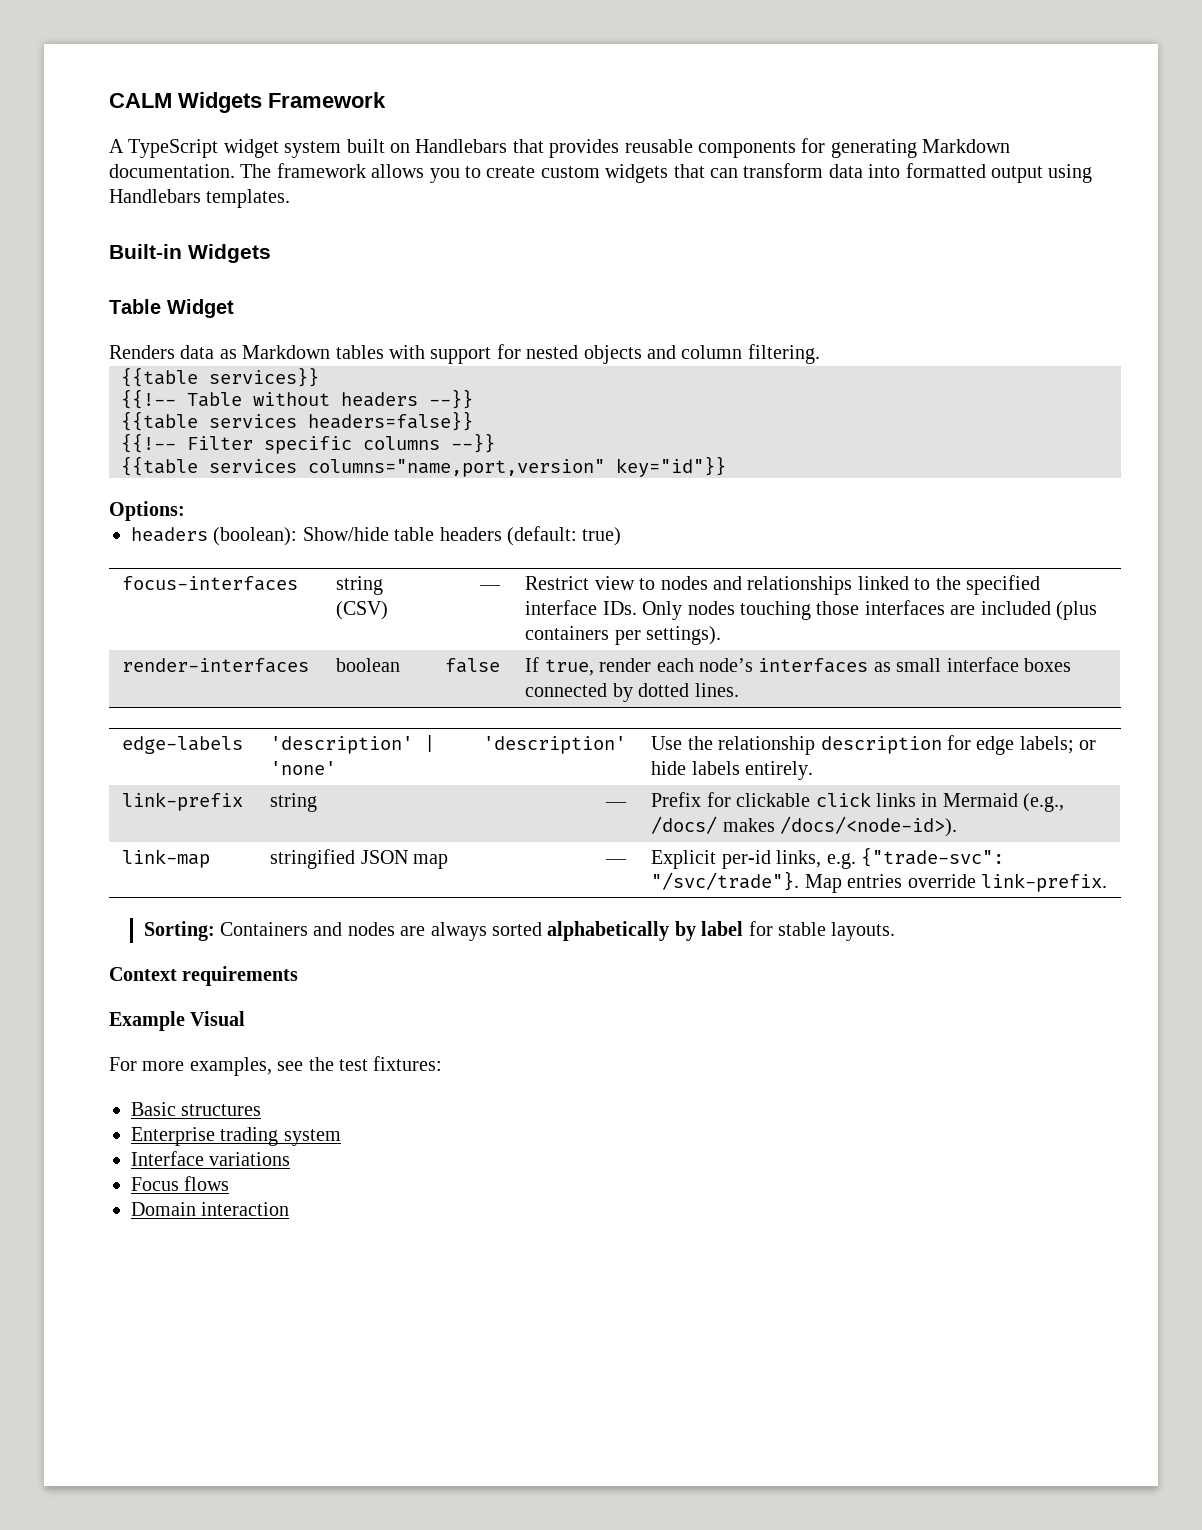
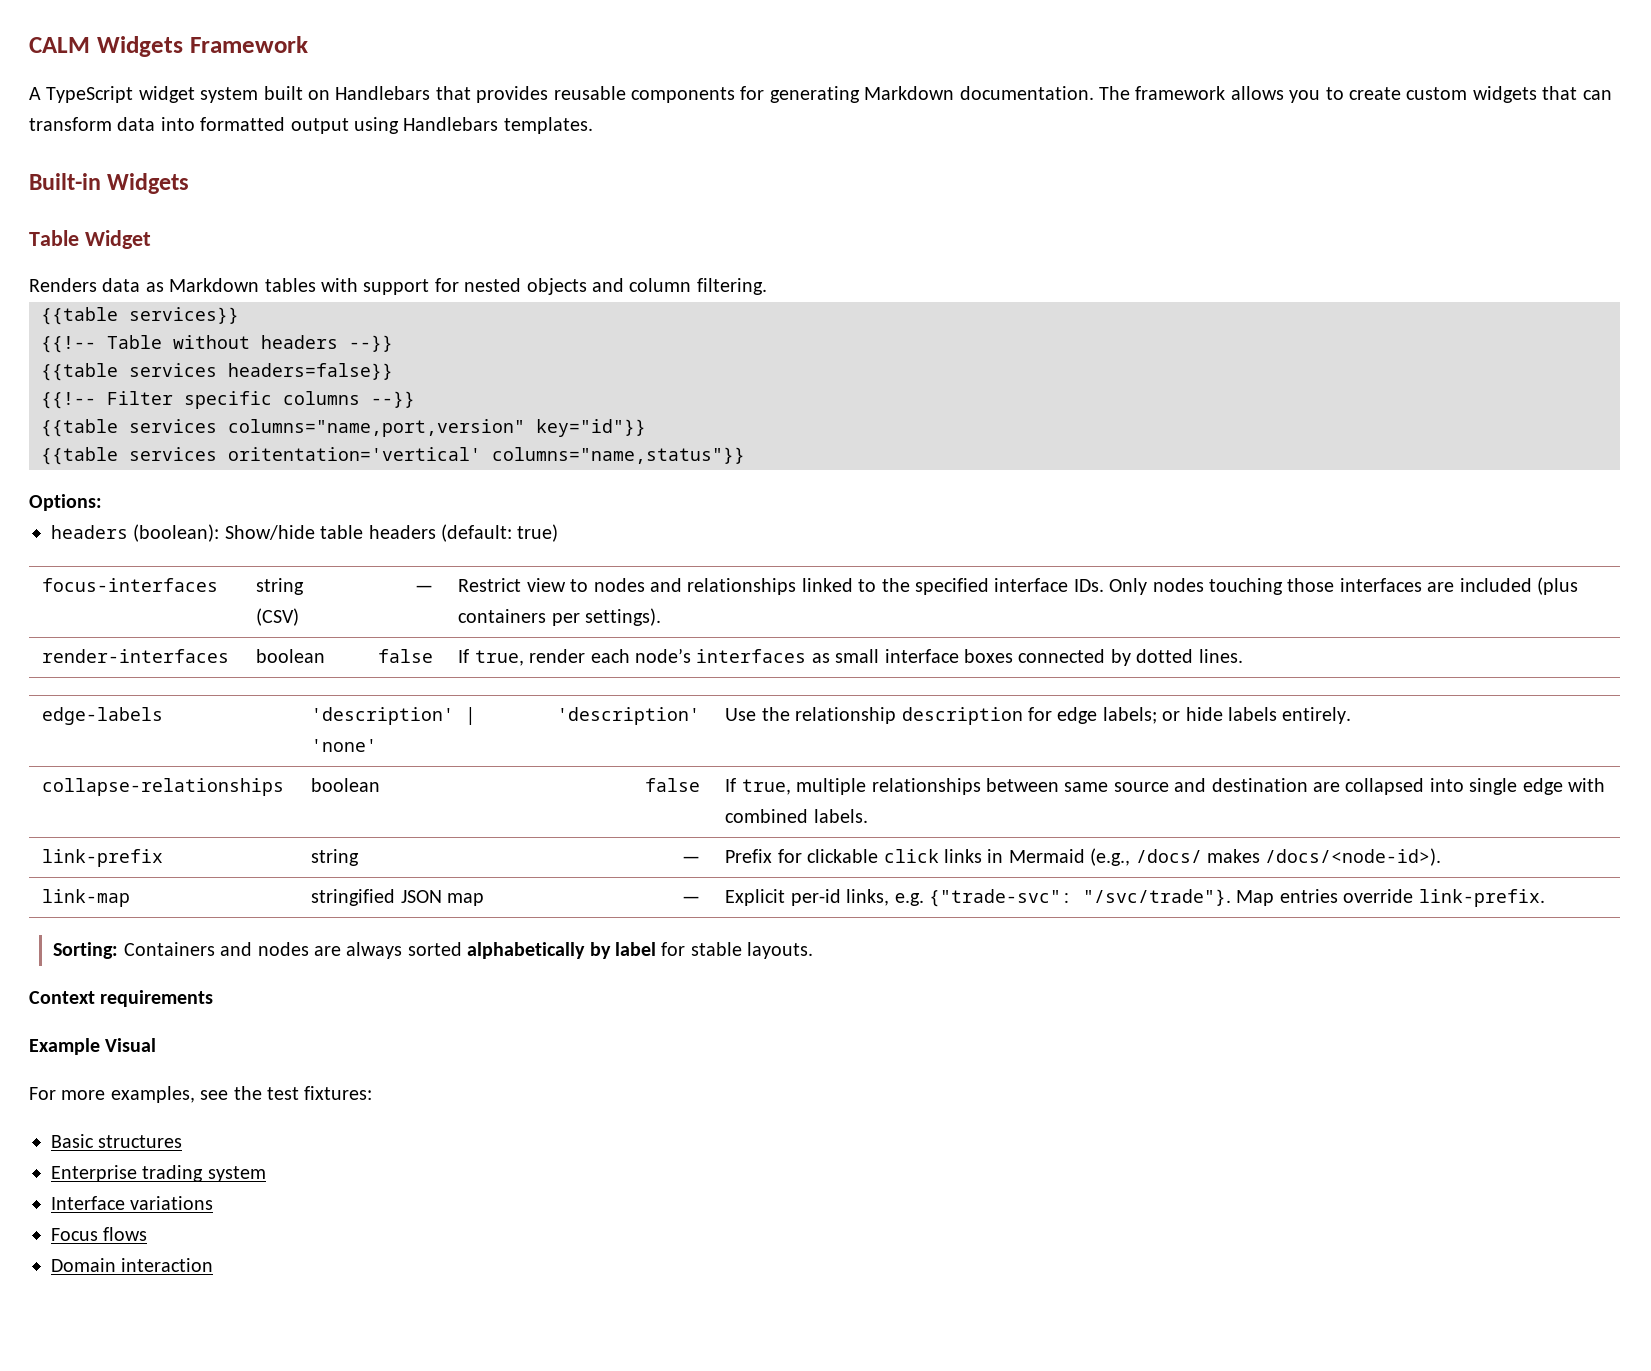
(726, 466) none -> [41,447,745,465] // {{table services oritentation='vertical' columns="name,status"}}
(814, 770) none -> [42,778,285,796] [311,778,381,792] [644,778,700,792] [725,778,1605,795] [725,809,868,823] // collapse-relationships | boolean | false | If true, multiple relationships between same source and destination are collapsed into single edge with combined labels.

